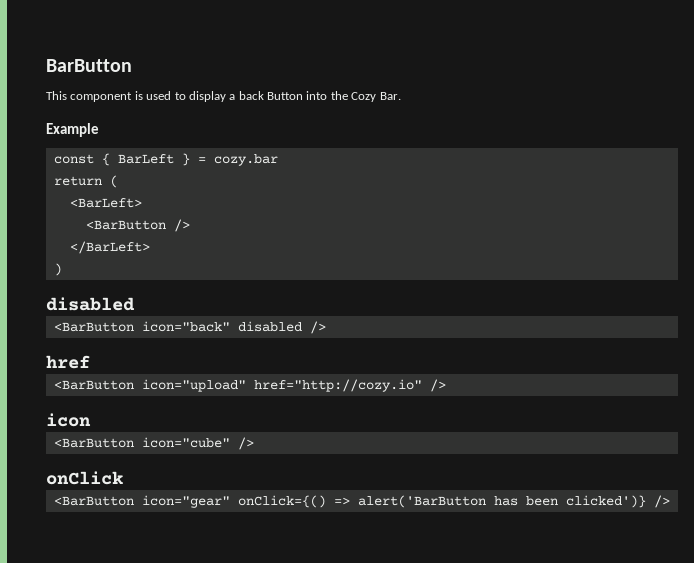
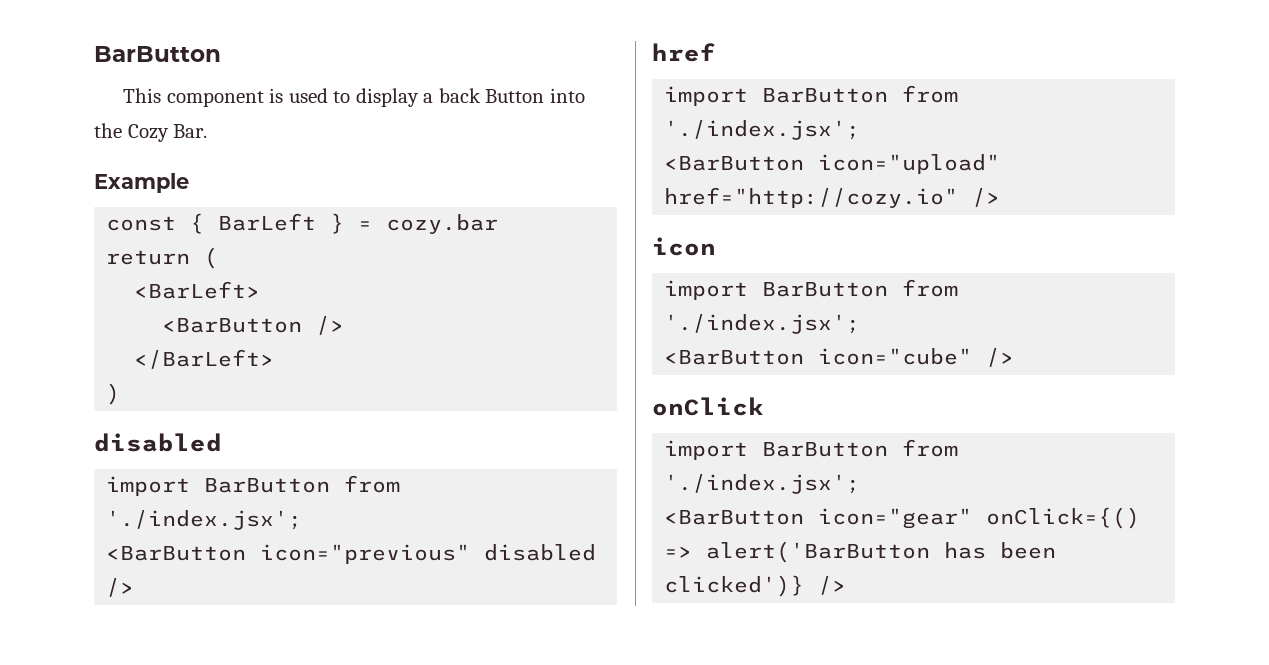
[53,321,230,332] // <BarButton icon="back" -> [106,475,401,496] [106,510,303,530] [106,544,471,564] // import BarButton from './index.jsx'; // <BarButton icon="previous"
(90, 362) none -> [664,85,959,106] [664,120,861,140] // import BarButton from './index.jsx';
(91, 420) none -> [664,279,959,300] [664,314,861,334] // import BarButton from './index.jsx';
(123, 478) none -> [664,439,959,460] [664,474,861,494] // import BarButton from './index.jsx';

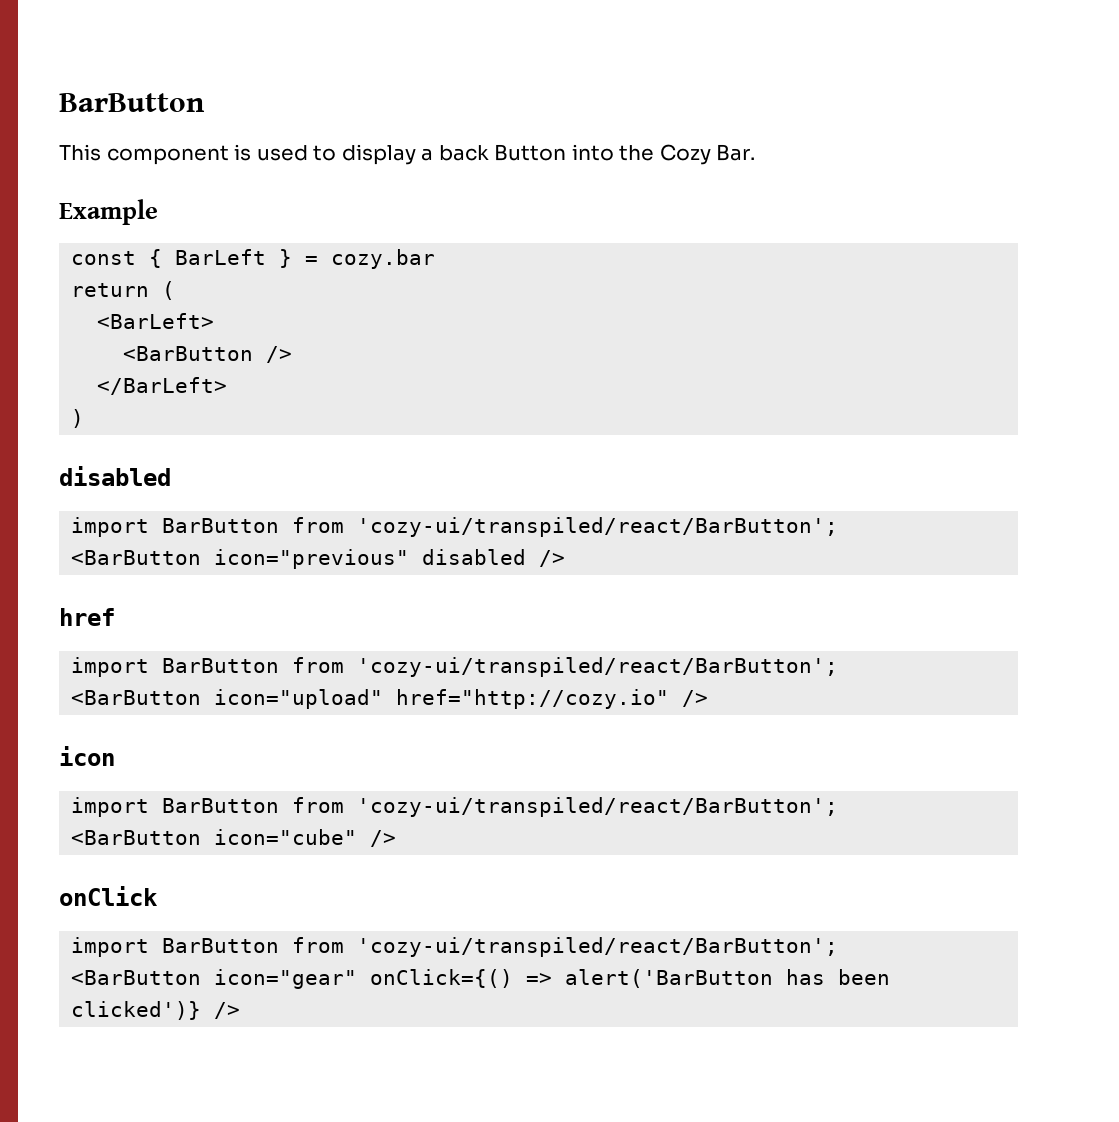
[106,510,303,530] './index.jsx'; -> [357,517,839,537] 'cozy-ui/transpiled/react/BarButton';
[664,120,861,140] './index.jsx'; -> [357,657,839,677] 'cozy-ui/transpiled/react/BarButton';
[664,314,861,334] './index.jsx'; -> [357,797,839,817] 'cozy-ui/transpiled/react/BarButton';
[664,474,861,494] './index.jsx'; -> [357,937,839,957] 'cozy-ui/transpiled/react/BarButton';

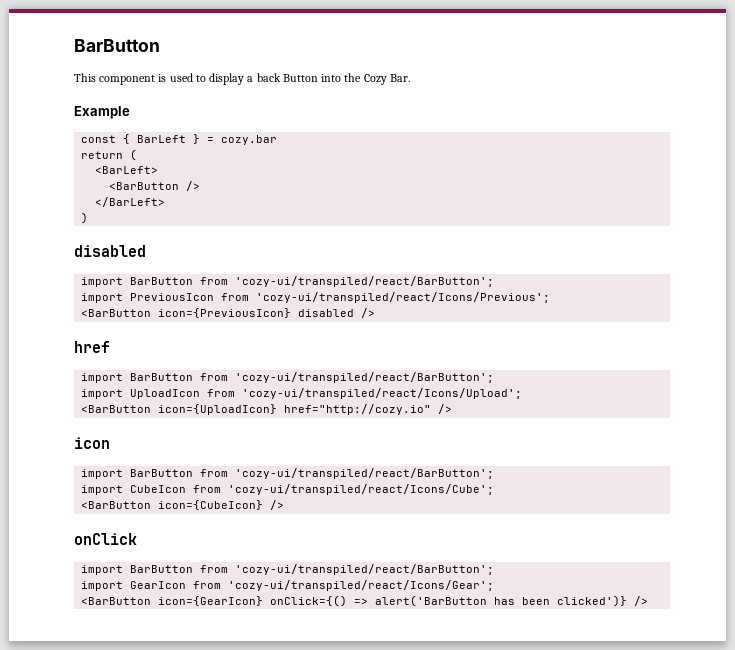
[71,549,410,569] // <BarButton icon="previous" -> [81,292,551,303] [81,308,292,318] // import PreviousIcon from 'cozy-ui/transpiled/react/Icons/Previous'; // <BarButton icon={PreviousIcon}
[71,689,384,709] // <BarButton icon="upload" -> [81,388,523,399] [81,404,278,415] // import UploadIcon from 'cozy-ui/transpiled/react/Icons/Upload'; // <BarButton icon={UploadIcon}
[71,829,358,845] // <BarButton icon="cube" -> [81,484,495,495] [81,500,264,510] // import CubeIcon from 'cozy-ui/transpiled/react/Icons/Cube'; // <BarButton icon={CubeIcon}
[71,969,358,989] // <BarButton icon="gear" -> [81,580,495,591] [81,596,264,606] // import GearIcon from 'cozy-ui/transpiled/react/Icons/Gear'; // <BarButton icon={GearIcon}

